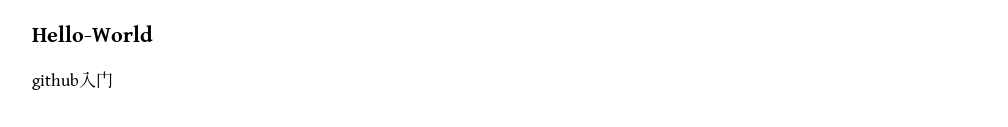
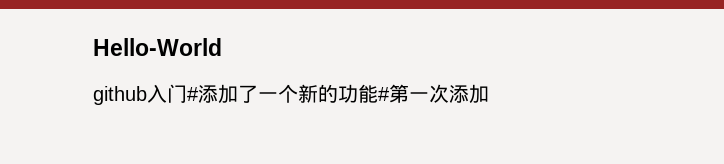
(113, 79) none -> [187,84,489,104] #添加了一个新的功能#第一次添加

